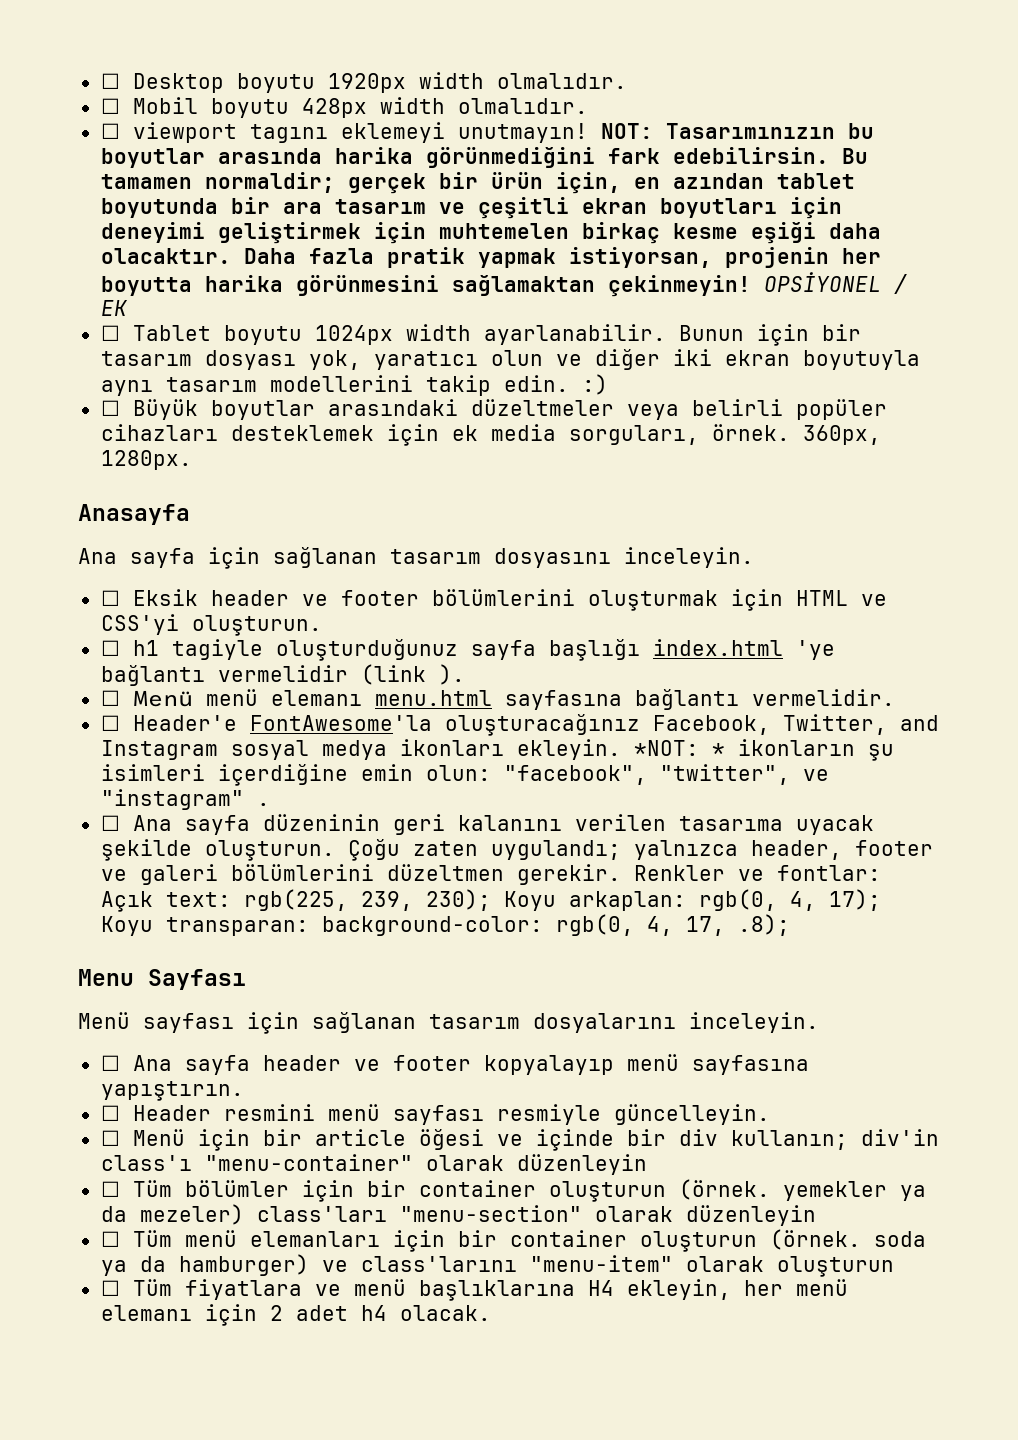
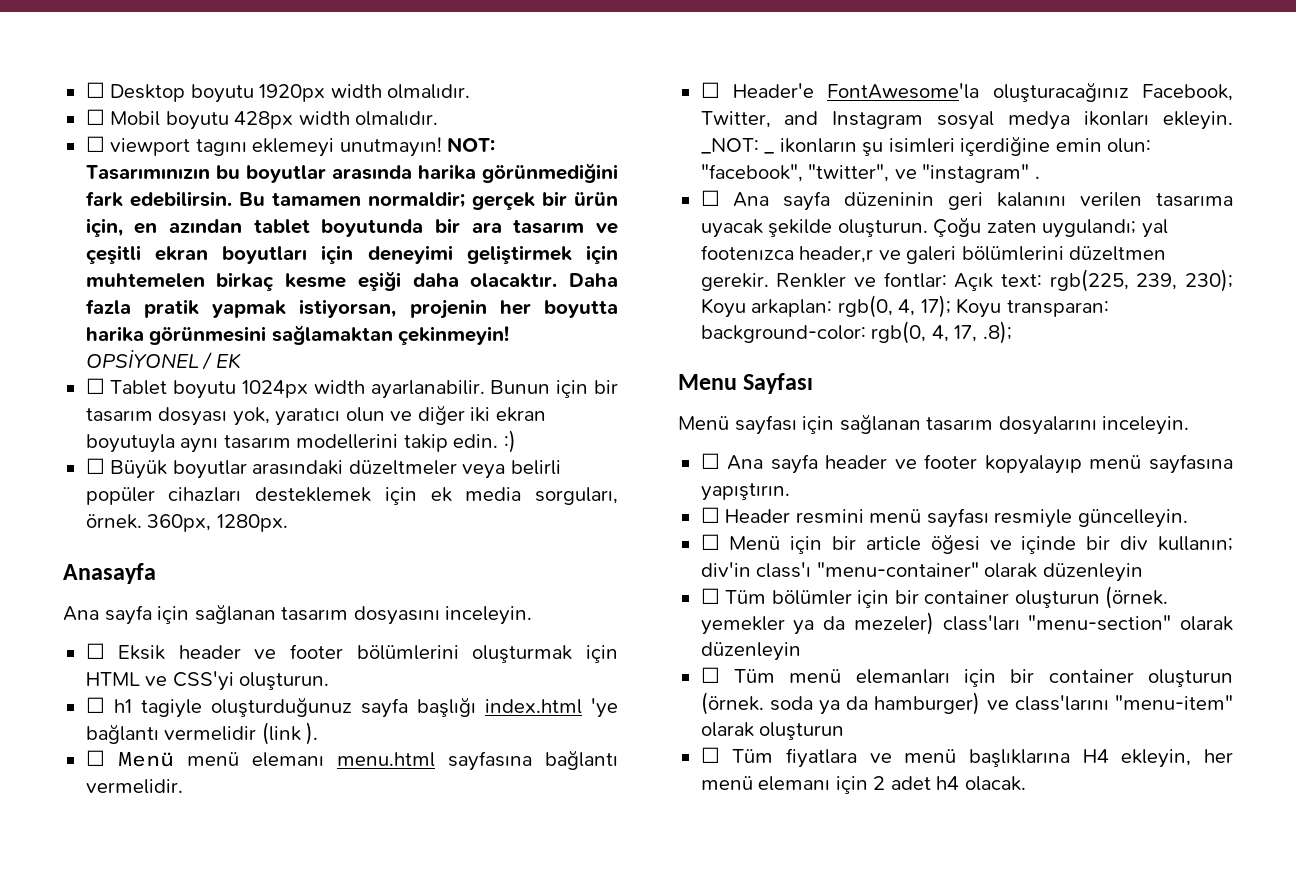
[633,740,725,756] *NOT: * -> [700,138,775,154] _NOT: _
[633,840,933,860] yalnızca header, footer -> [1141,219,1168,238] [700,245,874,263] yal footenızca header,r

